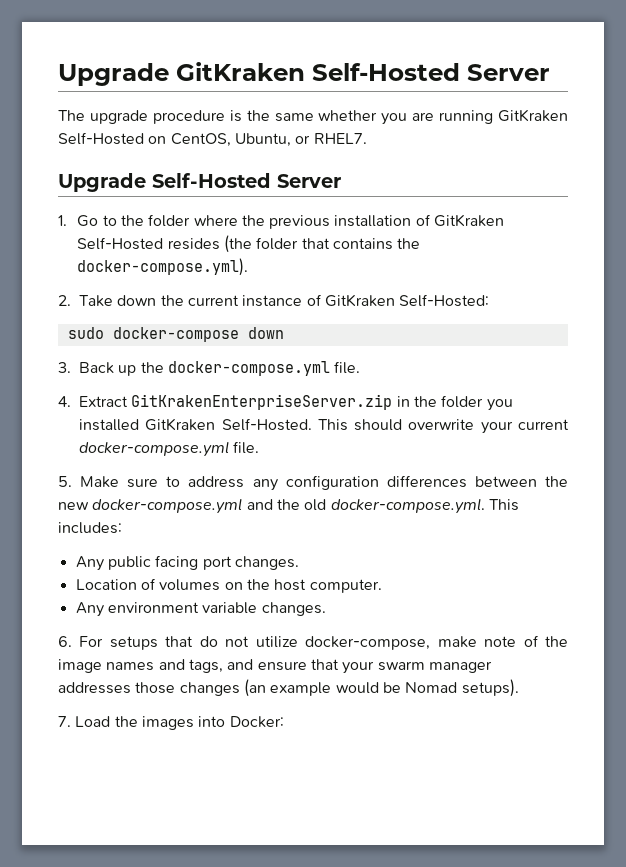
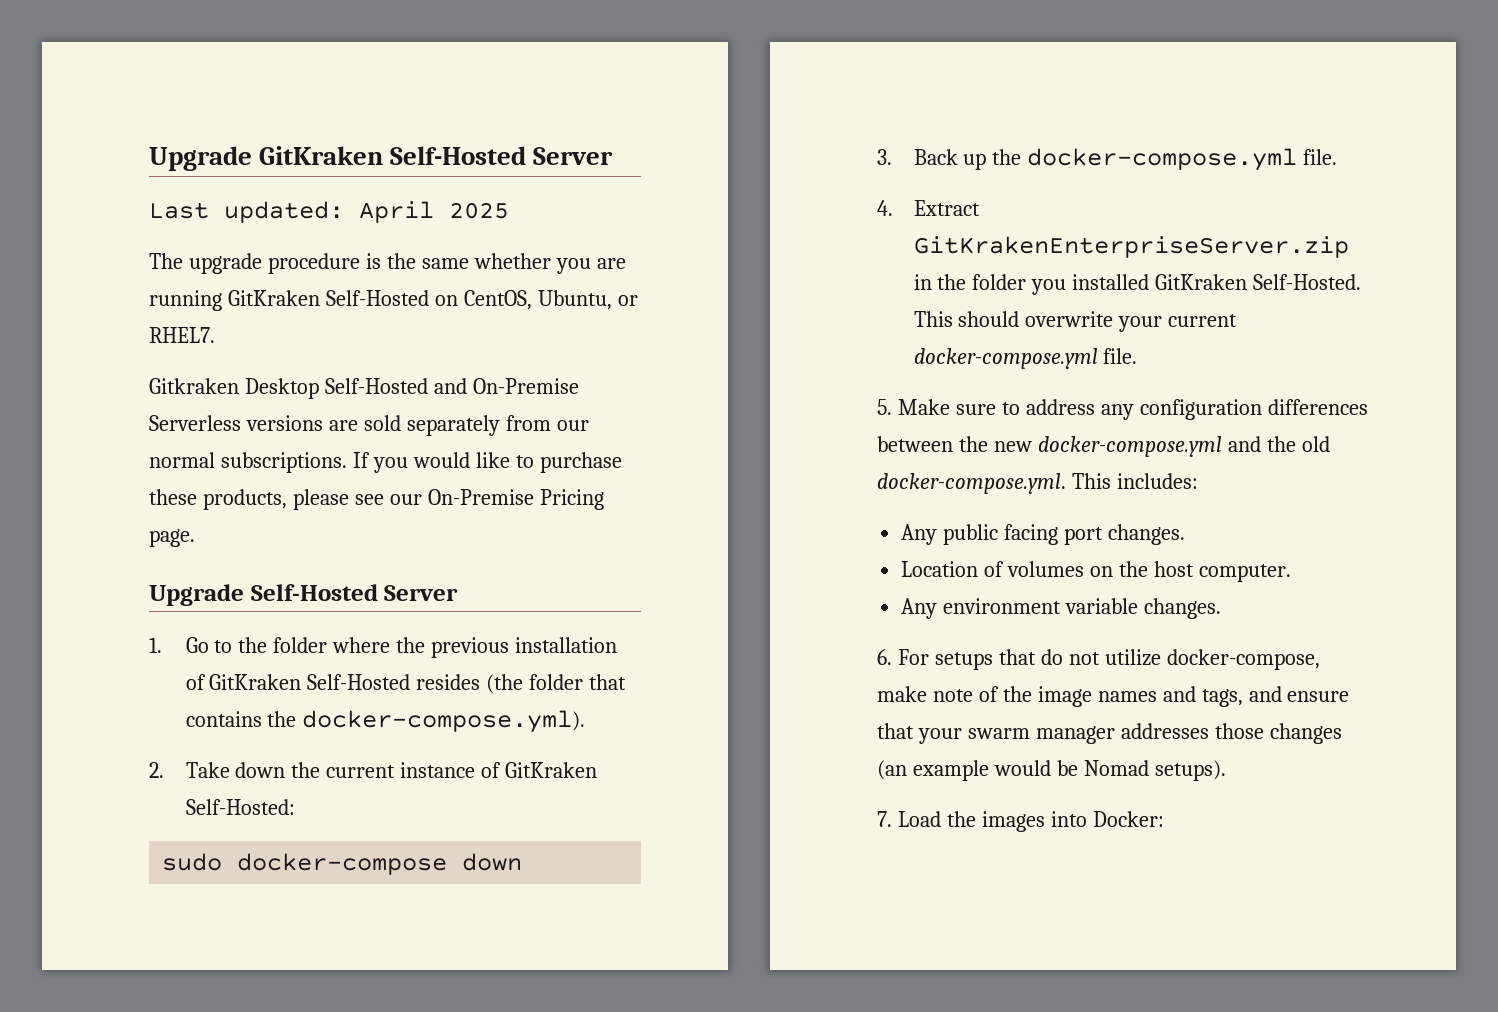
(550, 72) none -> [149,201,509,223] // Last updated: April 2025
(367, 138) none -> [149,378,579,399] [149,415,589,436] [149,452,622,473] [149,489,604,510] [149,529,195,547] // Gitkraken Desktop Self-Hosted and On-Premise Serverless versions are sold separately from our normal subscriptions. If you would like to purchase these products, please see our On-Premise Pricing page.

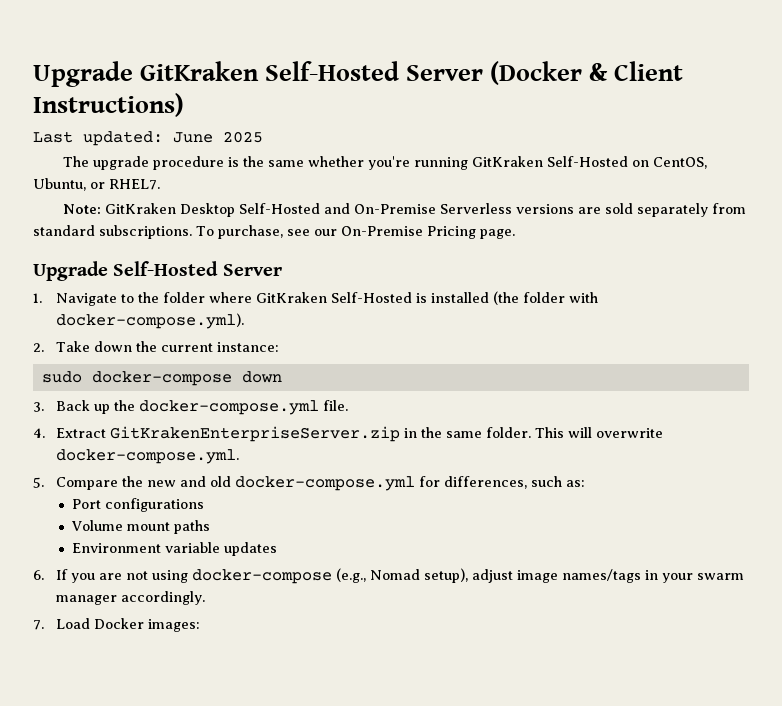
(614, 156) none -> [490,61,683,85] [33,93,184,117] (Docker & Client Instructions)
[359,201,434,223] April -> [173,132,213,143] June
[555,258,626,274] you are -> [367,156,410,170] you're
[149,378,239,394] Gitkraken -> [62,203,176,214] Note: GitKraken
[556,420,589,431] [149,452,622,473] [149,489,349,510] our normal subscriptions. If you would like to purchase these products, please -> [33,225,283,239] standard subscriptions. To purchase,
[185,637,209,653] Go -> [56,293,118,306] Navigate
[396,637,618,658] [185,674,627,694] [185,711,297,727] the previous installation of GitKraken Self-Hosted resides (the folder that contains the -> [256,291,599,305] GitKraken Self-Hosted is installed (the folder with
[400,762,598,778] [185,799,295,815] instance of GitKraken Self-Hosted: -> [217,342,280,352] instance:
[972,274,1362,295] [913,311,1238,332] [913,348,1138,369] [877,399,1368,420] [877,436,1330,457] [877,473,1198,494] [901,524,1185,545] [901,561,1291,582] [901,598,1222,619] [877,649,1320,670] [877,686,1350,707] [877,723,1342,744] [877,760,1226,781] [877,811,1164,832] folder you installed GitKraken Self-Hosted. This should overwrite your current docker-compose.yml file. // 5. Make sure to address any configuration differences between the new docker-compose.yml and the old docker-compose.yml. This includes: // Any public facing port changes. // Location of volumes on the host computer. // Any environment variable changes. // 6. For setups that do not utilize docker-compose, make note of the image names and tags, and ensure that your swarm manager addresses those changes (an example would be Nomad setups). // 7. Load the images into Docker: -> [446,427,664,438] [56,449,240,464] [33,476,586,491] [72,498,205,512] [71,520,211,534] [72,542,278,556] [33,568,745,584] [56,591,206,605] [33,618,201,632] same folder. This will overwrite docker-compose.yml. // 5. Compare the new and old docker-compose.yml for differences, such as: // Port configurations // Volume mount paths // Environment variable updates // 6. If you are not using docker-compose (e.g., Nomad setup), adjust image names/tags in your swarm manager accordingly. // 7. Load Docker images:

